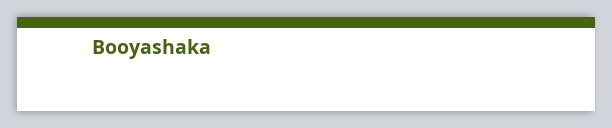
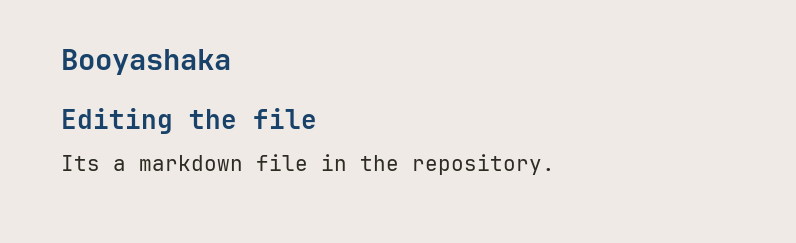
(211, 49) none -> [61,108,317,134] [61,154,555,175] // Editing the file // Its a markdown file in the repository.

